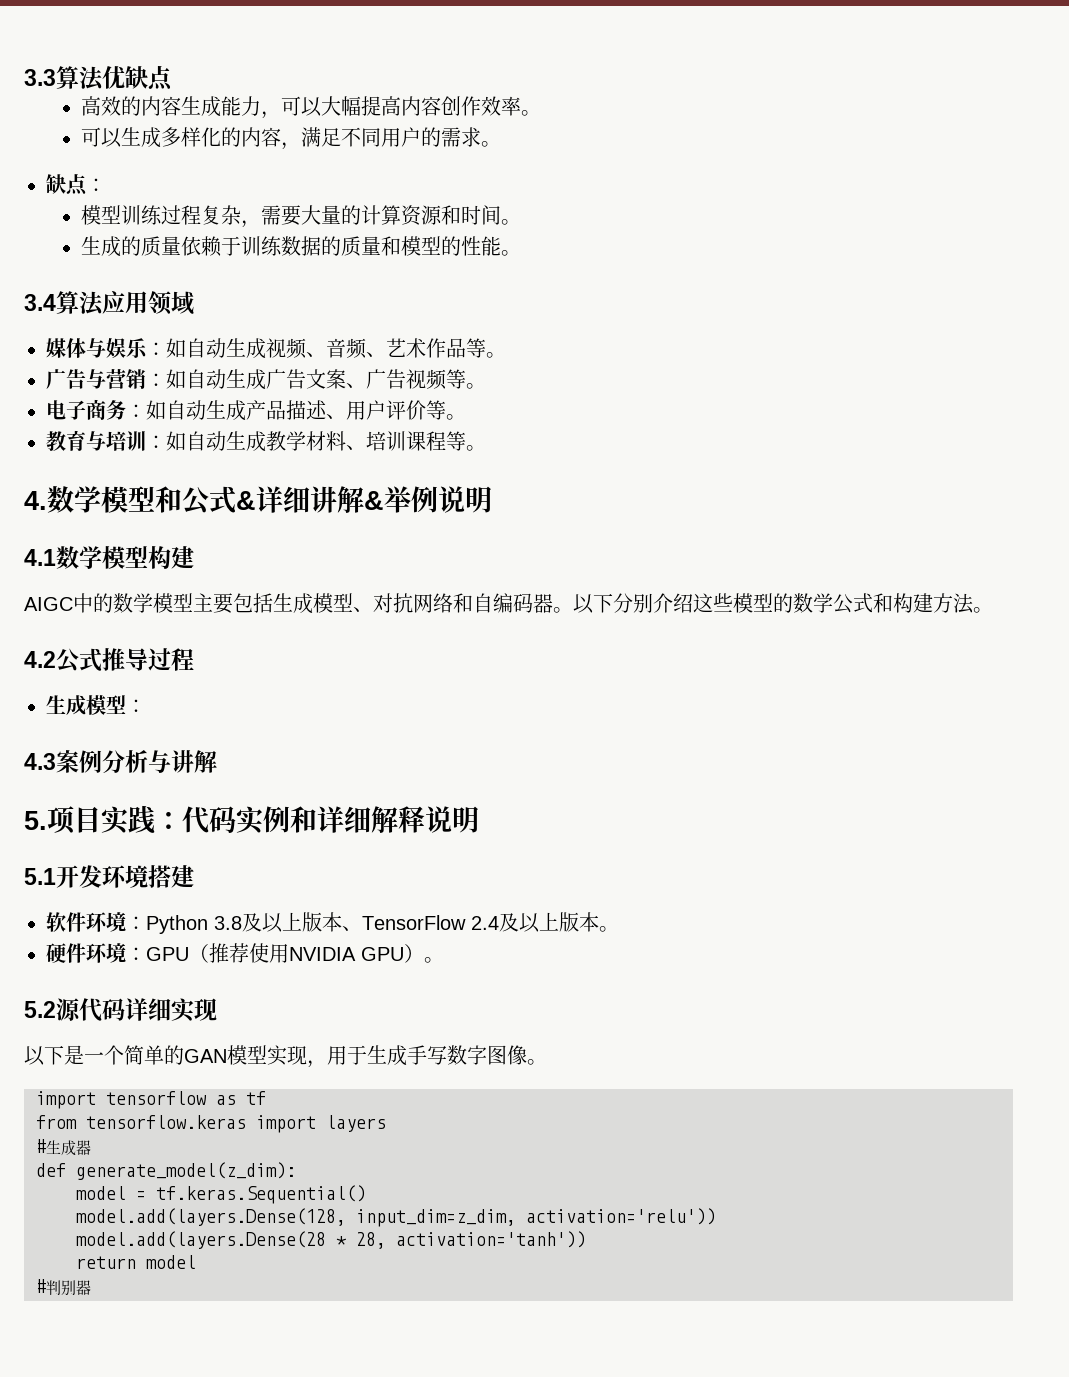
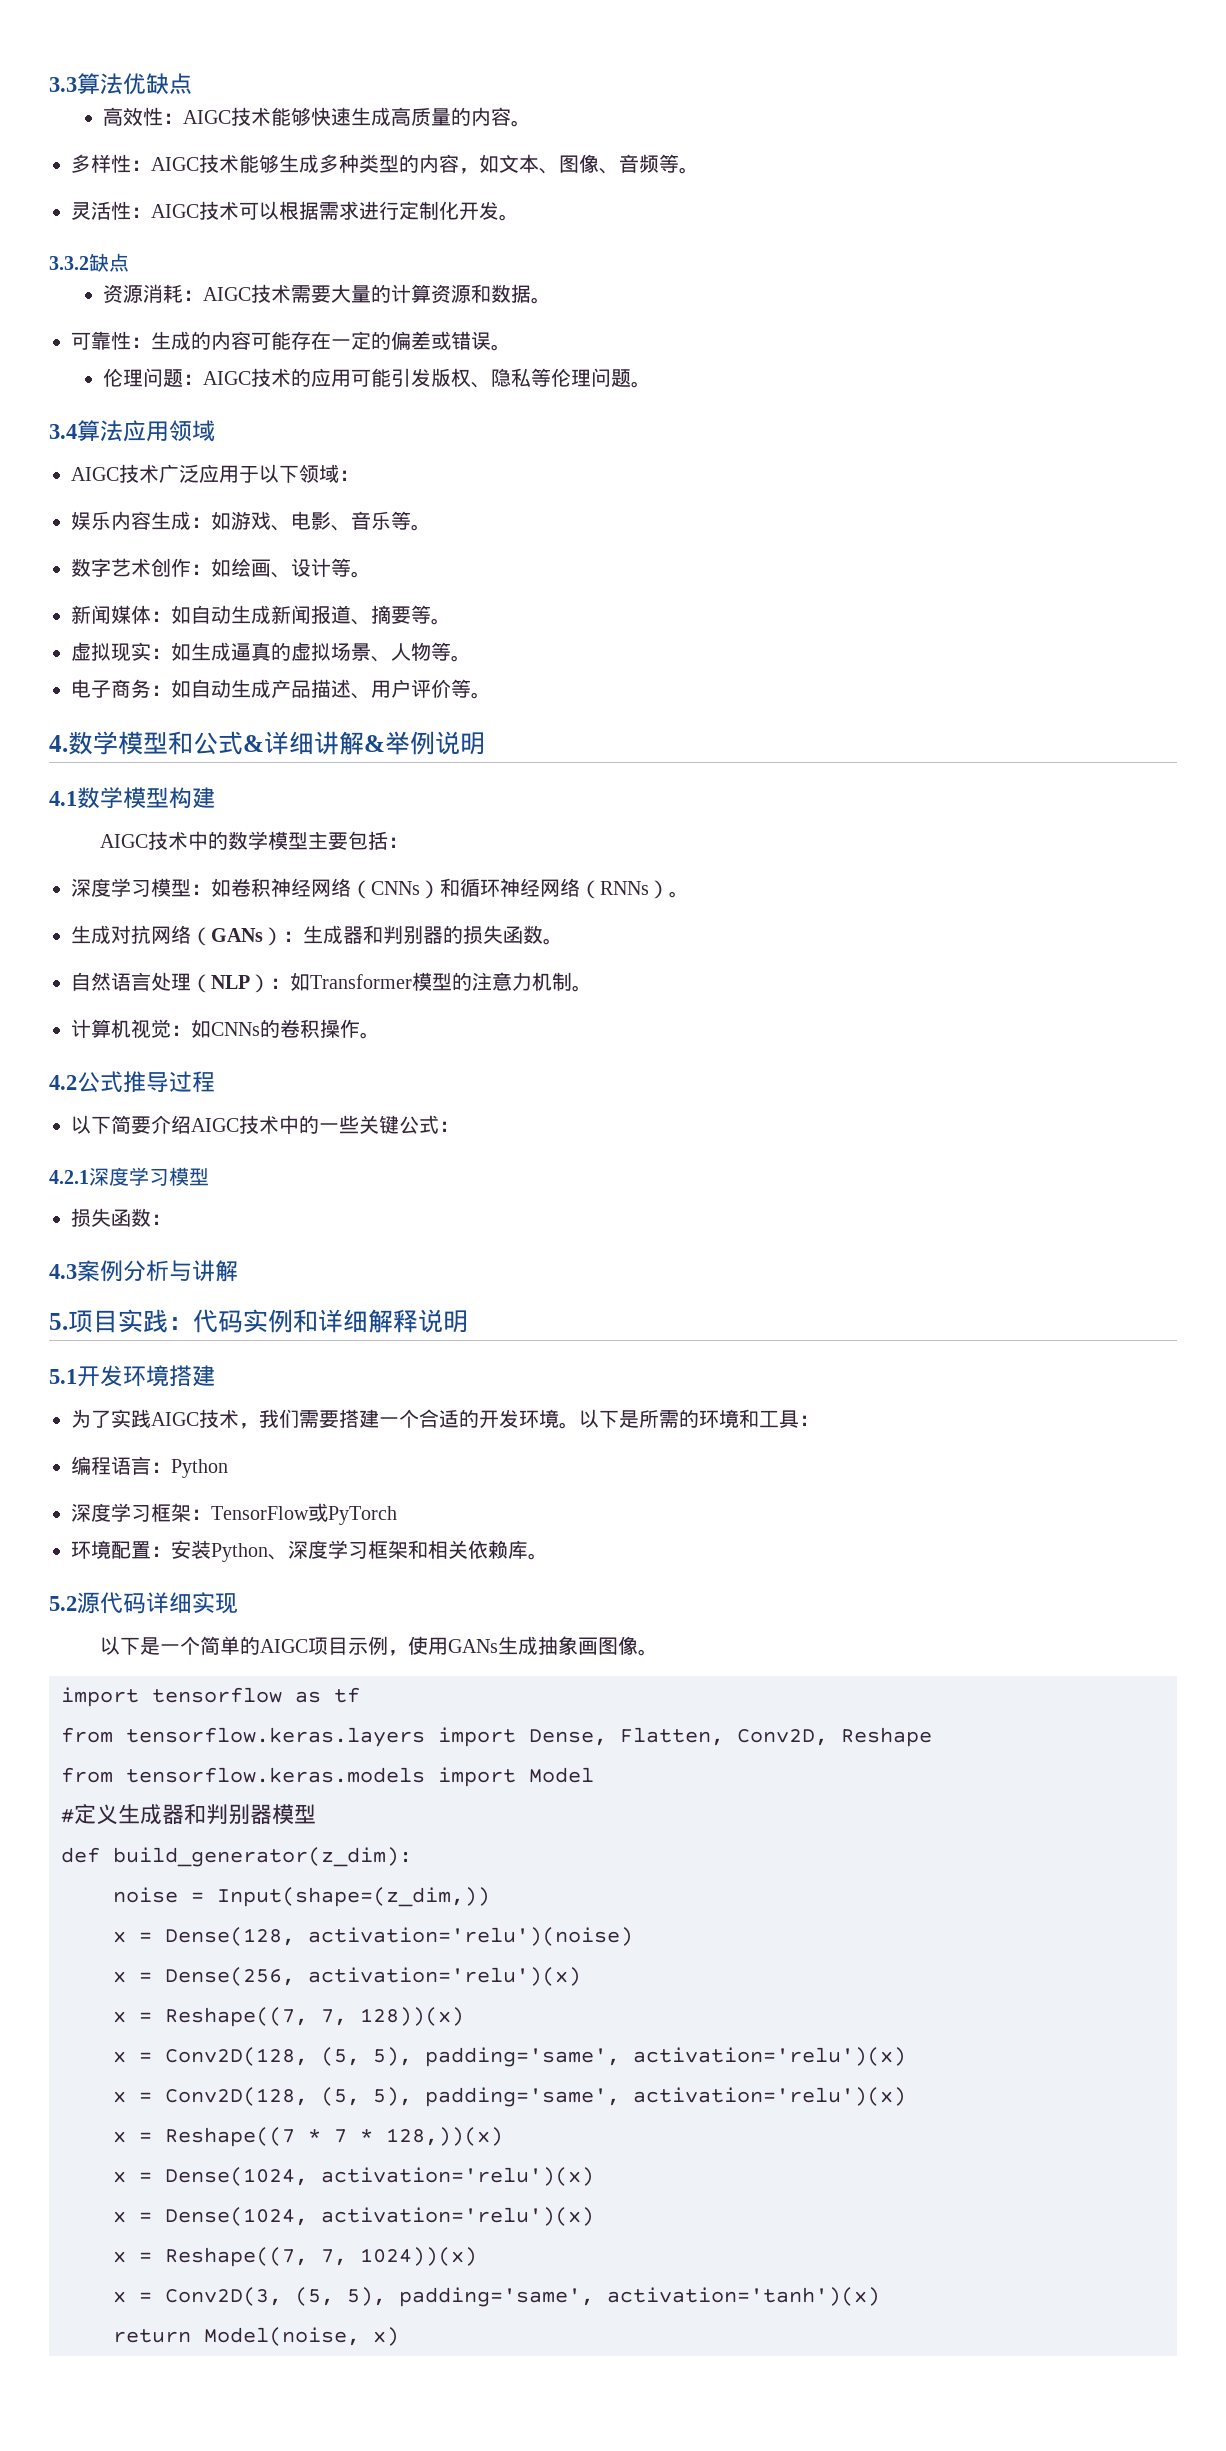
[121,96,542,119] [81,127,502,150] [46,174,106,196] [81,205,262,228] 的内容生成能力，可以大幅提高内容创作效率。 // 可以生成多样化的内容，满足不同用户的需求。 // 缺点： // 模型训练过程复杂， -> [142,107,531,127] [71,154,699,174] [71,201,519,221] [49,253,129,272] [102,284,291,304] 性：AIGC技术能够快速生成高质量的内容。 // 多样性：AIGC技术能够生成多种类型的内容，如文本、图像、音频等。 // 灵活性：AIGC技术可以根据需求进行定制化开发。 // 3.3.2缺点 // 资源消耗：AIGC技术
[461,205,522,225] [81,236,502,257] 时间。 // 生成的质量依赖于训练数据的质量和模型的性能 -> [490,284,551,304] [71,331,511,351] [102,368,631,388] 数据。 // 可靠性：生成的内容可能存在一定的偏差或错误。 // 伦理问题：AIGC技术的应用可能引发版权、隐私等伦理问题
[46,338,506,359] [46,369,447,390] 媒体与娱乐：如自动生成视频、音频、艺术作品等。 // 广告与营销：如自动生成广告文案、广告视频 -> [71,464,359,483] [71,511,431,531] [71,558,371,578] [71,605,451,625] [71,642,431,662] AIGC技术广泛应用于以下领域： // 娱乐内容生成：如游戏、电影、音乐等。 // 数字艺术创作：如绘画、设计等。 // 新闻媒体：如自动生成新闻报道、摘要等。 // 虚拟现实：如生成逼真的虚拟场景、人物
[46,430,486,452] // 教育与培训：如自动生成教学材料、培训课程等。 -> (491, 695) none
(73, 604) none -> [148,831,189,850] 技术
[273,593,974,614] 生成模型、对抗网络和自编码器。以下分别介绍这些模型的数学公式和构建方法 -> [388,837,409,848] [71,878,689,899] [71,925,563,946] [71,972,592,993] [71,1019,360,1039] ： // 深度学习模型：如卷积神经网络（CNNs）和循环神经网络（RNNs）。 // 生成对抗网络（GANs）：生成器和判别器的损失函数。 // 自然语言处理（NLP）：如Transformer模型的注意力机制。 // 计算机视觉：如CNNs的卷积操作
[46,695,126,715] 生成模型 -> [71,1115,459,1134] [49,1167,209,1186] [71,1208,151,1227] 以下简要介绍AIGC技术中的一些关键公式： // 4.2.1深度学习模型 // 损失函数
[46,912,619,934] [46,943,424,963] 软件环境：Python 3.8及以上版本、TensorFlow 2.4及以上版本。 // 硬件环境：GPU（推荐使用NVIDIA GPU） -> [71,1409,819,1429] [71,1456,228,1478] [71,1503,397,1525] [71,1540,528,1562] 为了实践AIGC技术，我们需要搭建一个合适的开发环境。以下是所需的环境和工具： // 编程语言：Python // 深度学习框架：TensorFlow或PyTorch // 环境配置：安装Python、深度学习框架和相关依赖库
[184,1045,487,1068] GAN模型实现，用于生成手写数字 -> [260,1636,599,1656] AIGC项目示例，使用GANs生成抽象画
[86,1115,386,1133] [36,1139,91,1156] [36,1162,296,1180] [76,1185,366,1204] [76,1208,716,1227] [76,1231,586,1249] [76,1255,196,1269] [36,1279,91,1296] tensorflow.keras import layers // #生成器 // def generate_model(z_dim): // model = tf.keras.Sequential() // model.add(layers.Dense(128, input_dim=z_dim, activation='relu')) // model.add(layers.Dense(28 * 28, activation='tanh')) // return model // #判别器 -> [126,1727,932,1747] [61,1767,594,1787] [61,1804,316,1825] [61,1847,412,1867] [113,1887,490,1907] [113,1927,633,1946] [113,1967,581,1986] [113,2007,464,2027] [113,2047,906,2067] [113,2087,906,2107] [113,2127,503,2147] [113,2167,594,2186] [113,2207,594,2226] [113,2247,477,2267] [113,2287,880,2307] [113,2327,399,2346] tensorflow.keras.layers import Dense, Flatten, Conv2D, Reshape // from tensorflow.keras.models import Model // #定义生成器和判别器模型 // def build_generator(z_dim): // noise = Input(shape=(z_dim,)) // x = Dense(128, activation='relu')(noise) // x = Dense(256, activation='relu')(x) // x = Reshape((7, 7, 128))(x) // x = Conv2D(128, (5, 5), padding='same', activation='relu')(x) // x = Conv2D(128, (5, 5), padding='same', activation='relu')(x) // x = Reshape((7 * 7 * 128,))(x) // x = Dense(1024, activation='relu')(x) // x = Dense(1024, activation='relu')(x) // x = Reshape((7, 7, 1024))(x) // x = Conv2D(3, (5, 5), padding='same', activation='tanh')(x) // return Model(noise, x)

